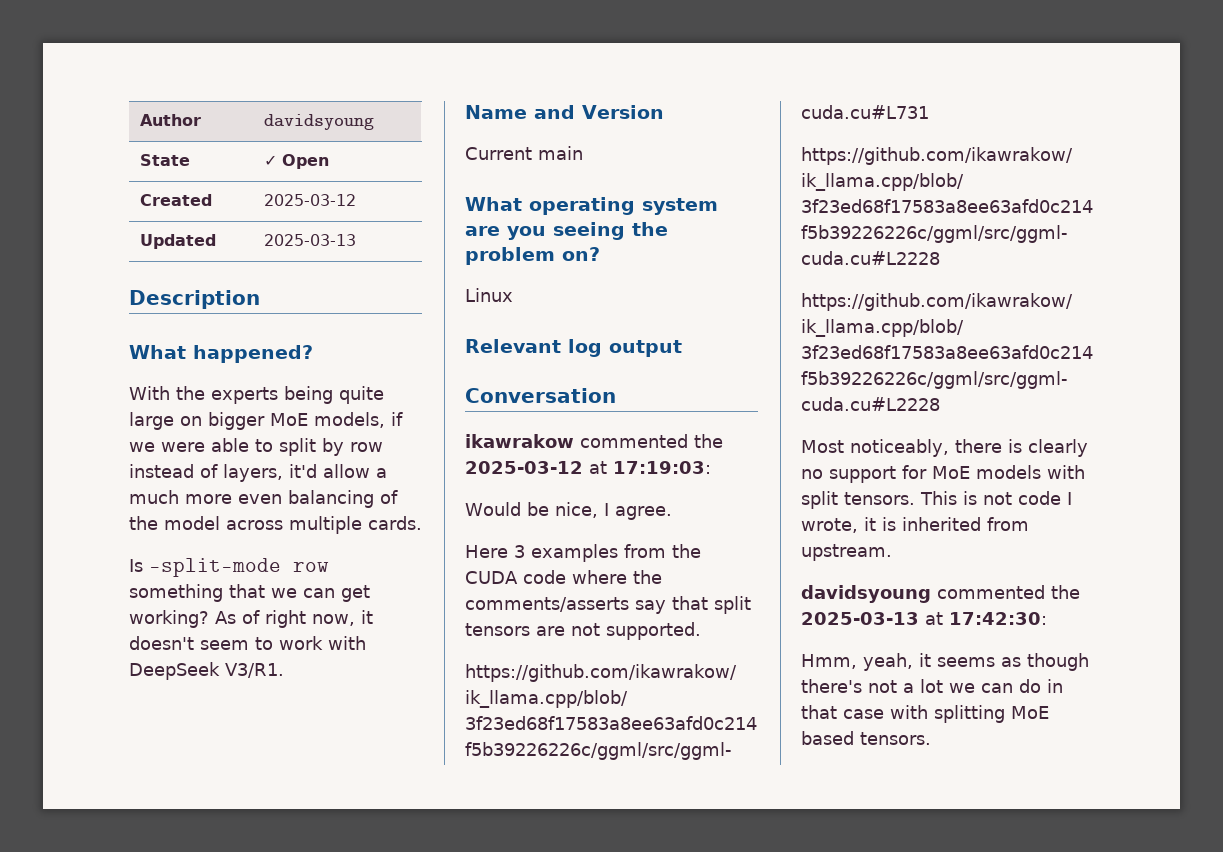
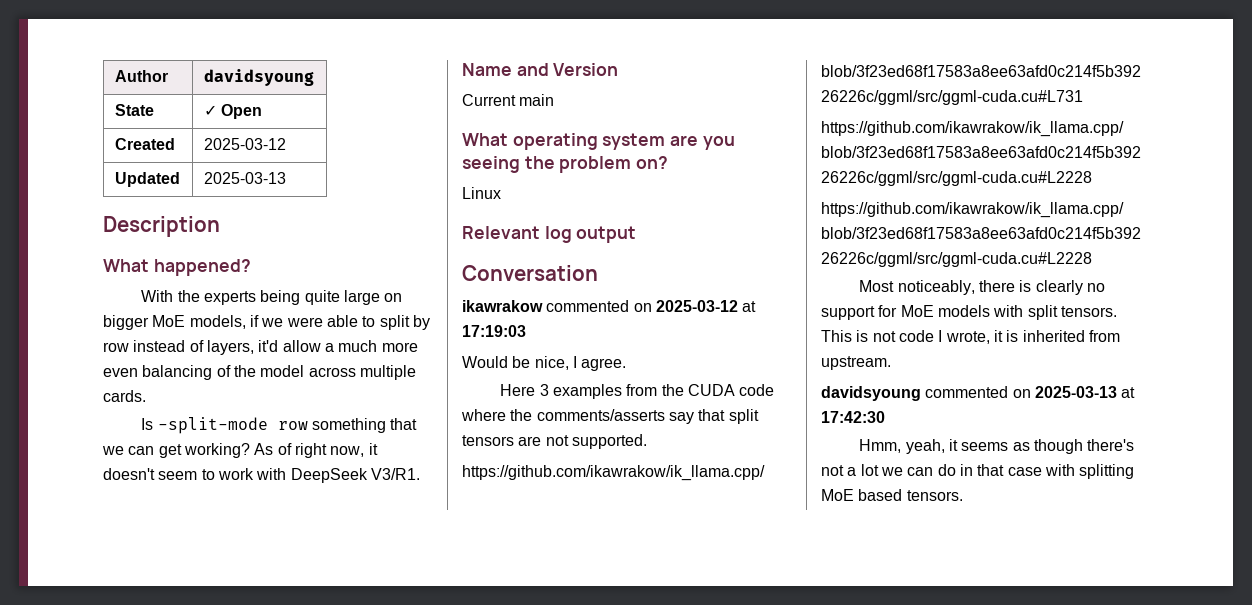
[694,434,723,448] the -> [633,303,652,312] on
[613,461,711,474] 17:19:03: -> [462,325,526,337] 17:19:03
[1051,585,1080,599] the -> [1012,389,1031,398] on
[949,612,1047,625] 17:42:30: -> [821,411,885,423] 17:42:30

